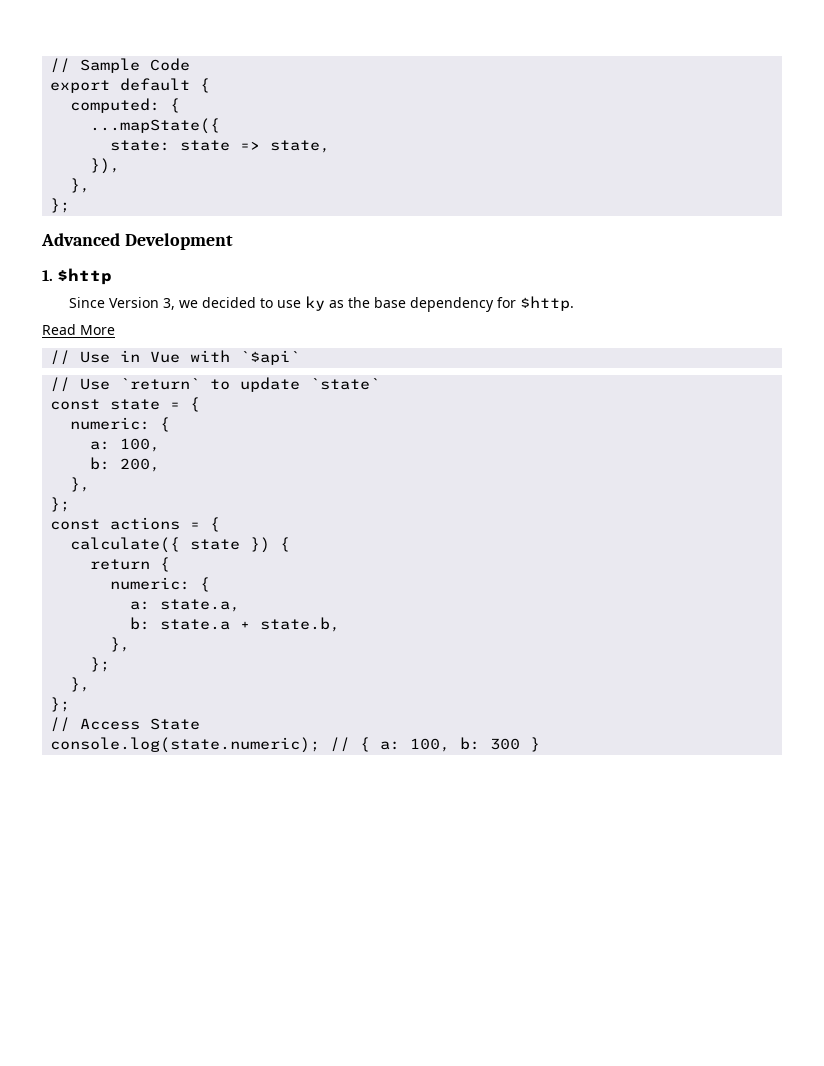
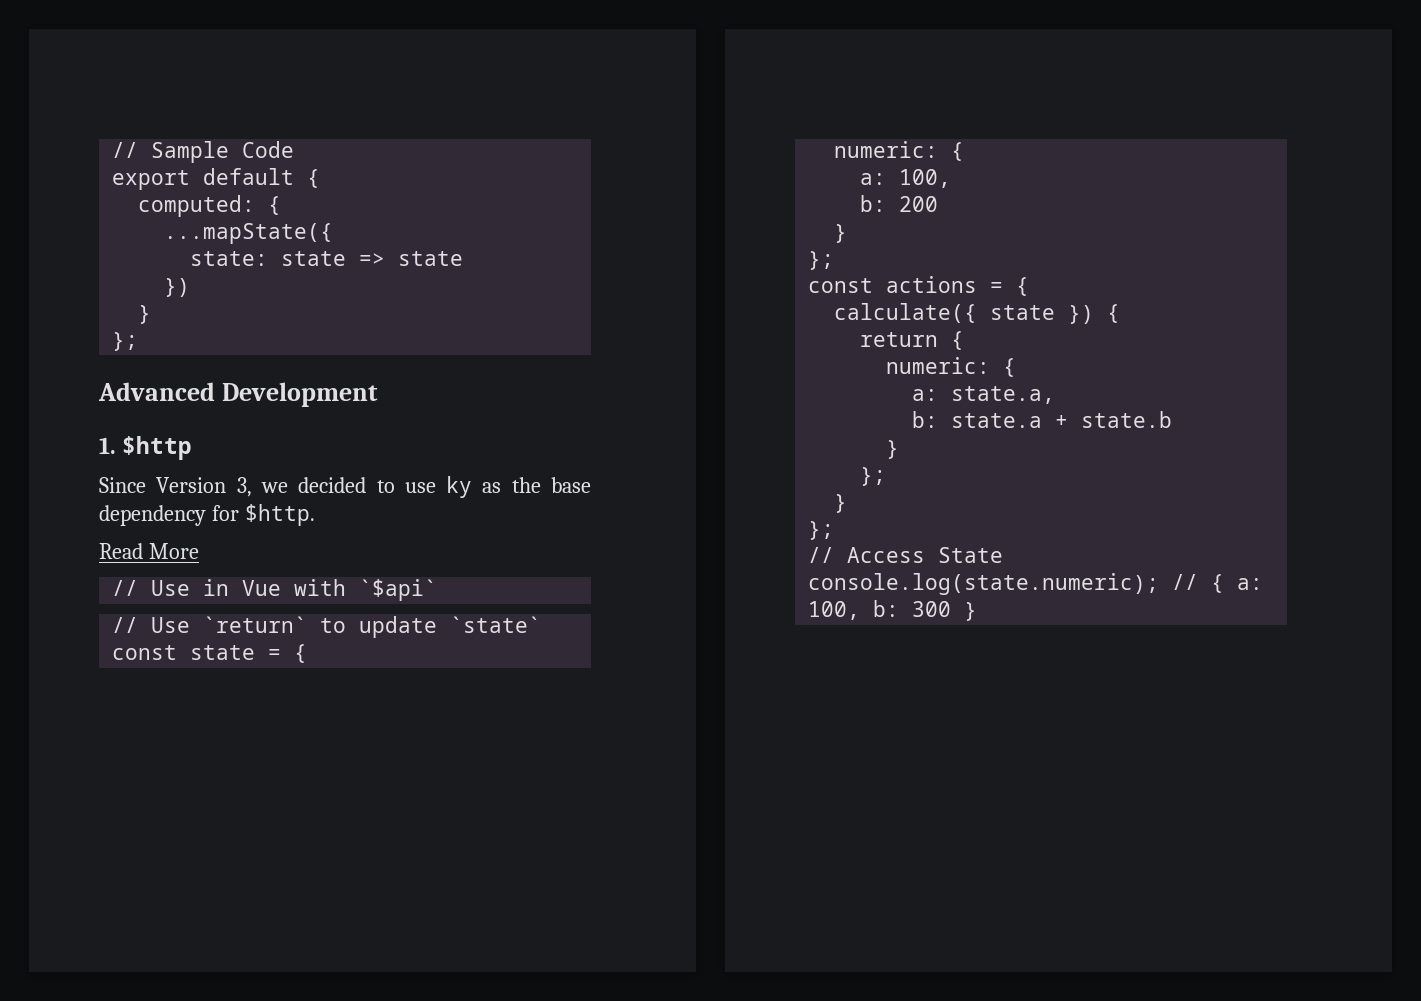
[270,140,331,153] [90,158,121,174] [70,178,91,193] state, // }), // }, -> [398,251,464,266] [164,278,191,297] [138,305,152,324] state // }) // }
[120,458,161,472] [70,477,91,492] 200, // }, -> [899,196,939,212] [834,224,848,243] 200 // }
[260,617,341,632] [110,637,131,652] [90,657,111,672] [70,677,91,692] state.b, // }, // }; // }, -> [1081,411,1173,428] [886,440,900,459] [860,467,887,486] [834,494,848,513] state.b // } // }; // }

